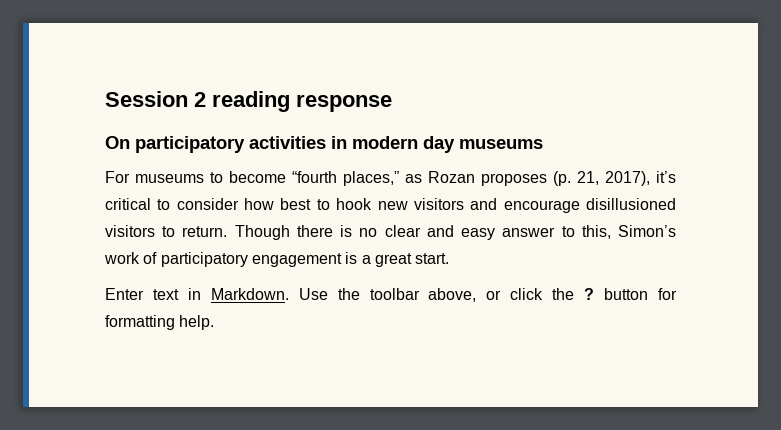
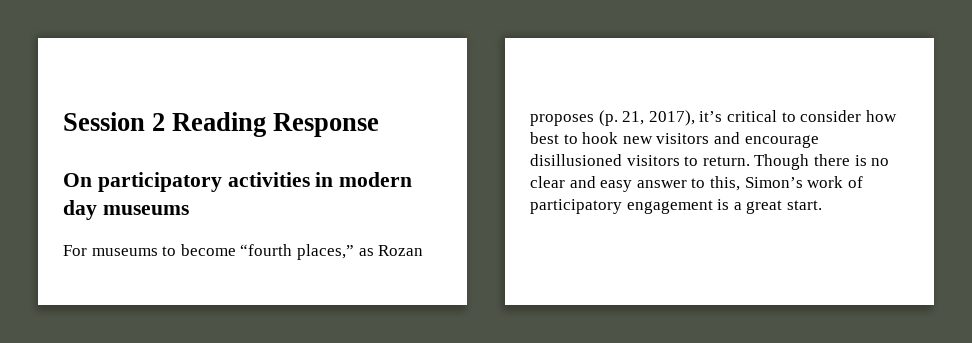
[212,91,392,112] reading response -> [172,112,380,137] Reading Response
[105,288,677,302] [105,315,215,330] // Enter text in Markdown. Use the toolbar above, or click the ? button for formatting help. -> (822, 205) none

